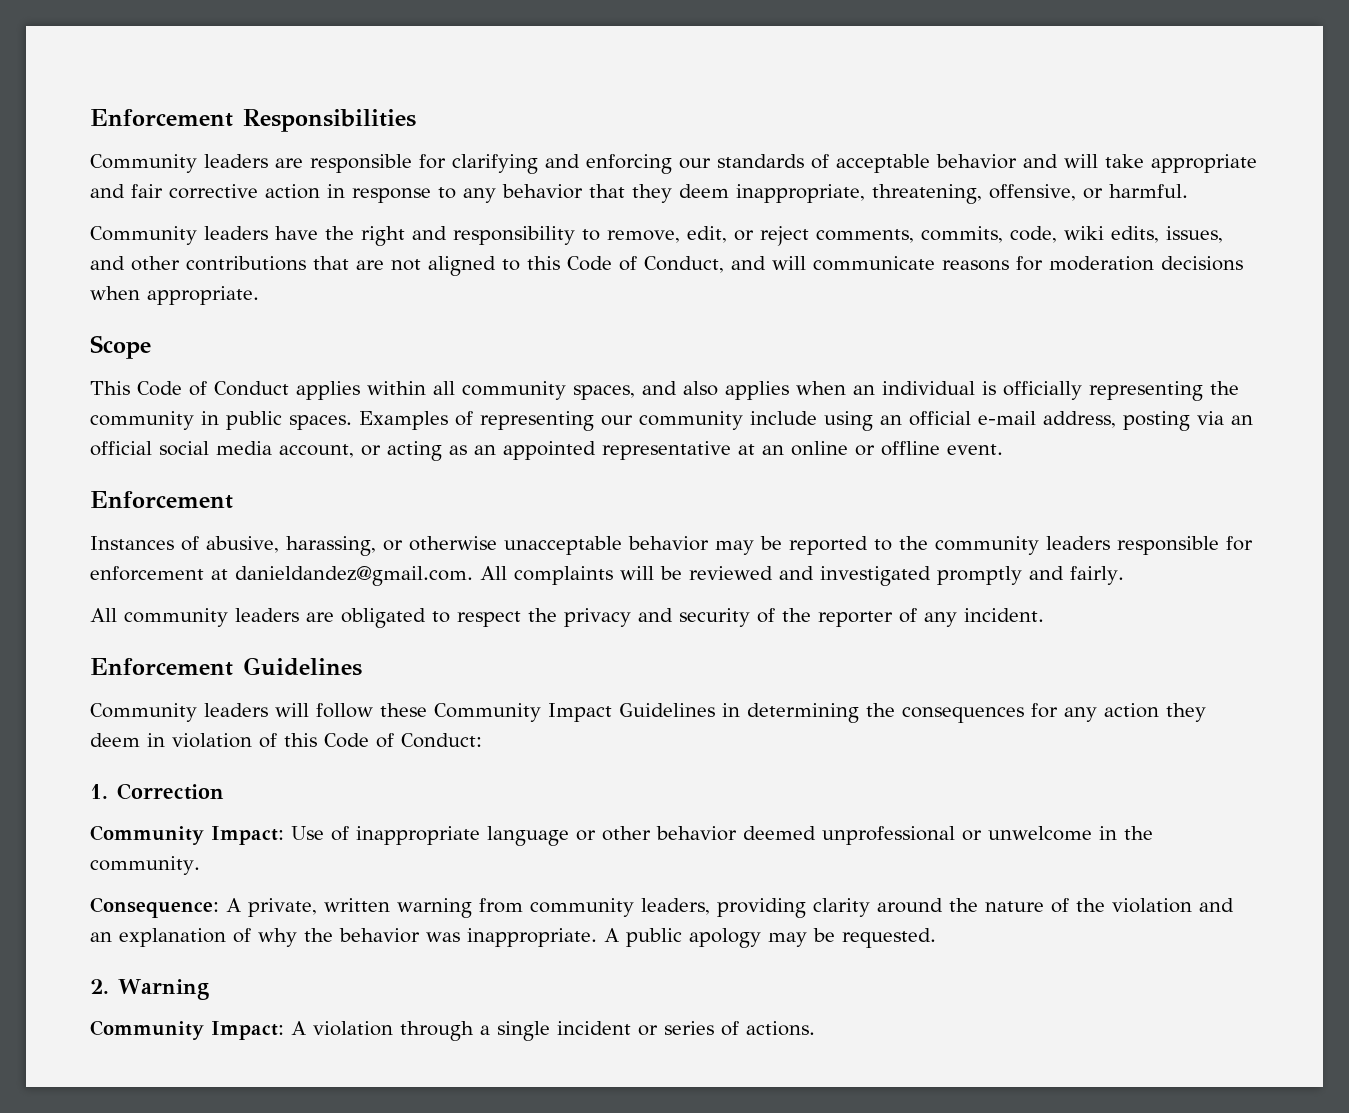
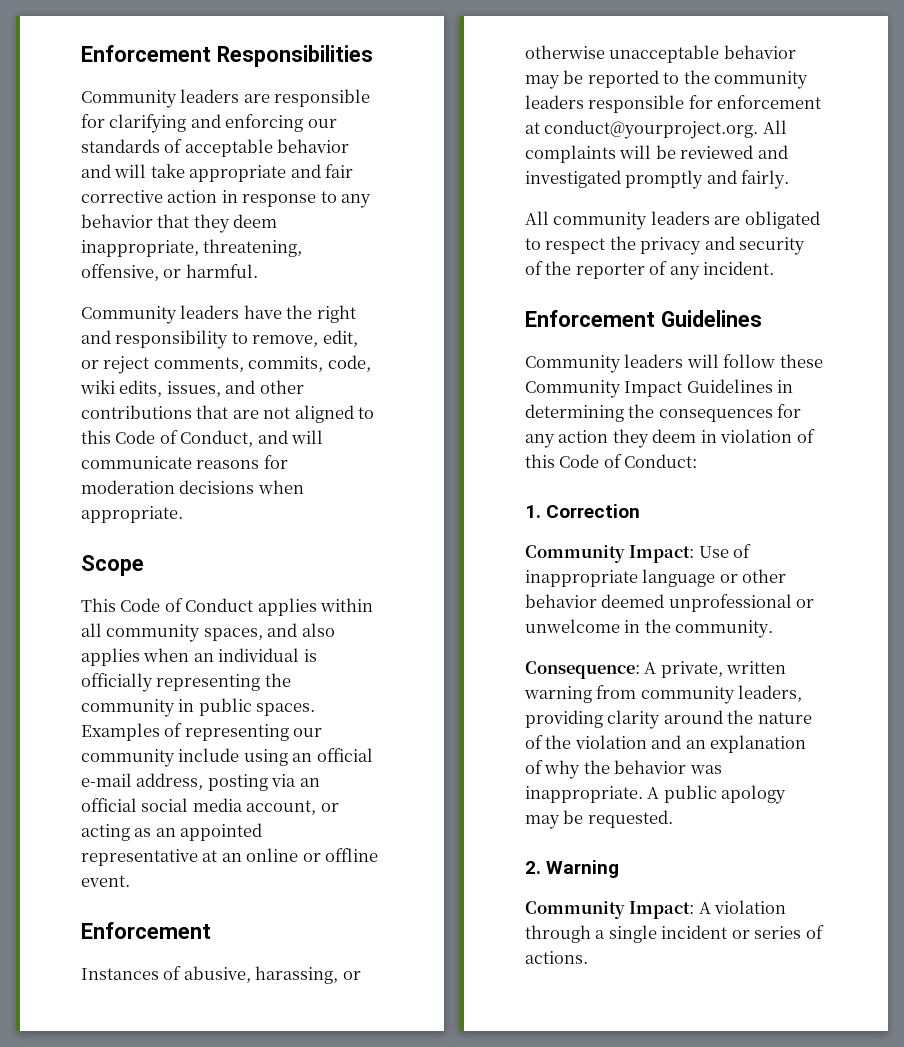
[235,566,473,586] danieldandez@gmail.com. -> [544,120,759,139] conduct@yourproject.org.

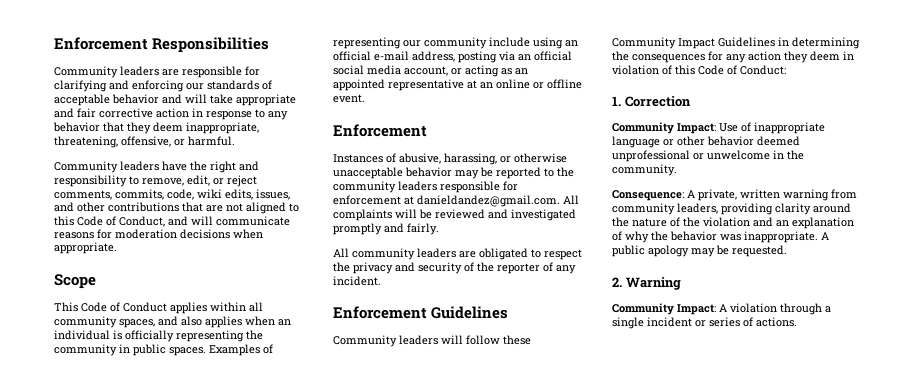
[544,120,759,139] conduct@yourproject.org. -> [417,195,560,207] danieldandez@gmail.com.

